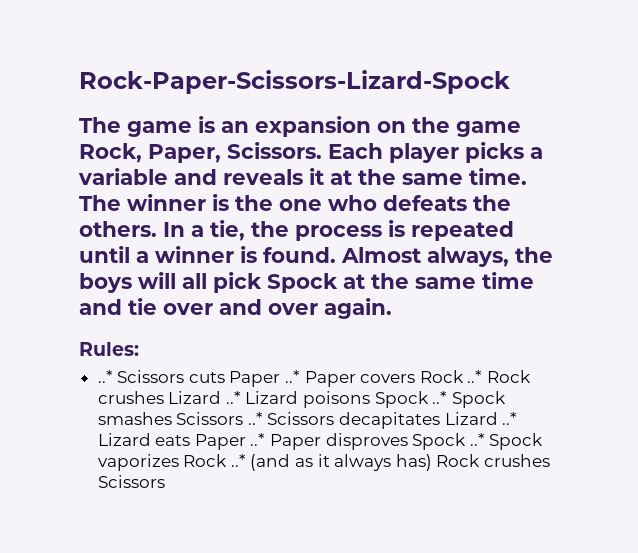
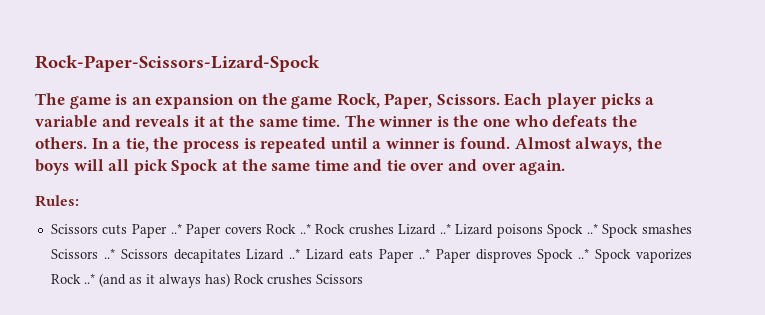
[97,370,113,383] ..* -> (79, 201) none

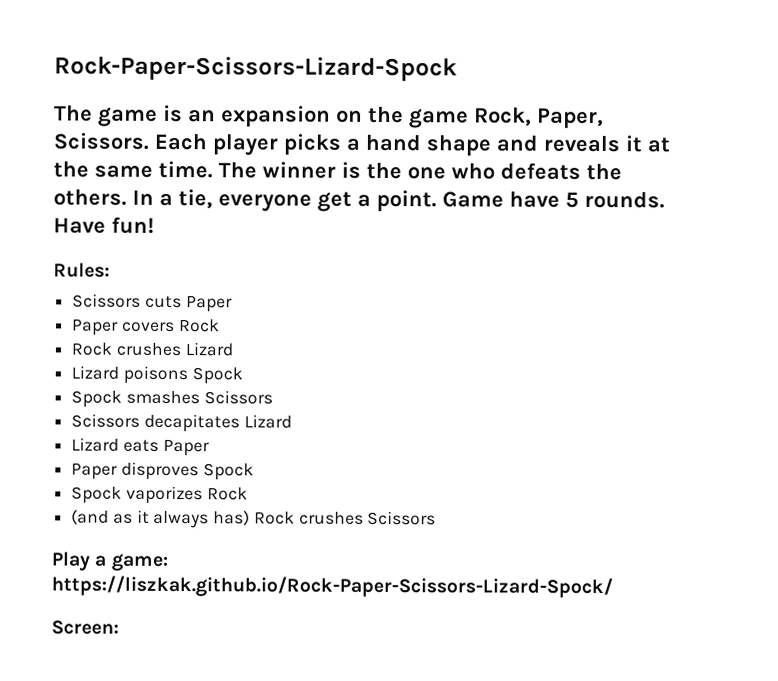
[35,115,97,128] variable -> [365,133,491,157] hand shape
[153,137,662,153] [35,159,566,175] the process is repeated until a winner is found. Almost always, the boys will all pick Spock at the same time and tie over and over again. -> [218,189,665,213] [53,216,154,234] everyone get a point. Game have 5 rounds. Have fun!
[170,223,182,234] ..* -> (233, 304) //
[299,223,311,234] ..* -> (220, 326) //
[439,223,451,234] ..* -> (233, 349) //
[586,223,598,234] ..* -> (243, 376) //
[103,248,115,259] ..* -> (273, 397) //
[289,248,301,259] ..* -> (292, 421) //
[418,248,430,259] ..* -> (210, 448) //
[578,248,590,259] ..* -> (254, 472) //
[83,273,95,284] ..* -> (248, 494) //
(363, 279) none -> [51,551,168,571] [51,575,613,599] [51,620,119,635] // Play a game: https://liszkak.github.io/Rock-Paper-Scissors-Lizard-Spock/ // Screen:

